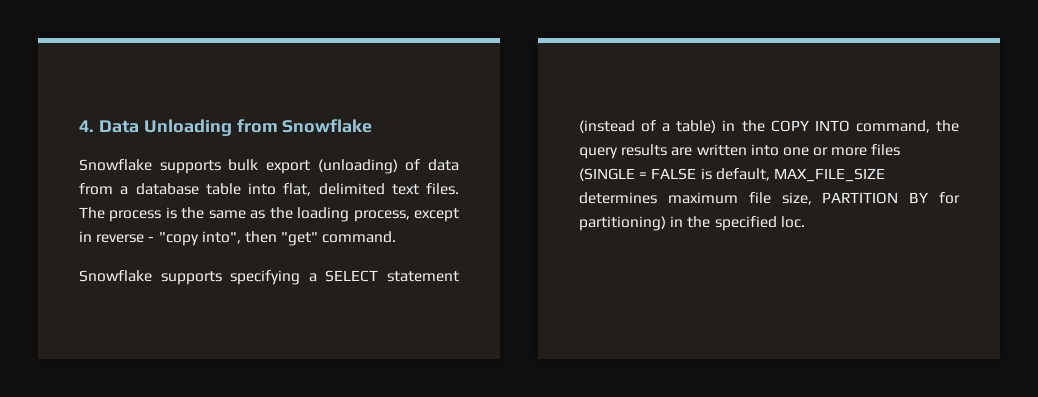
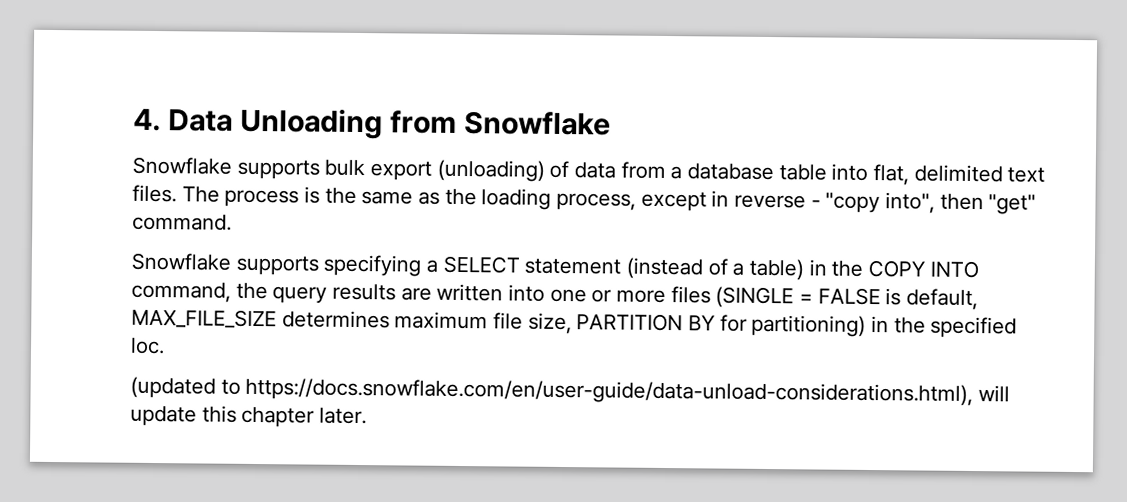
(805, 222) none -> [130,376,1011,407] [130,405,368,428] // (updated to https://docs.snowflake.com/en/user-guide/data-unload-considerations.html), will update this chapter later.

